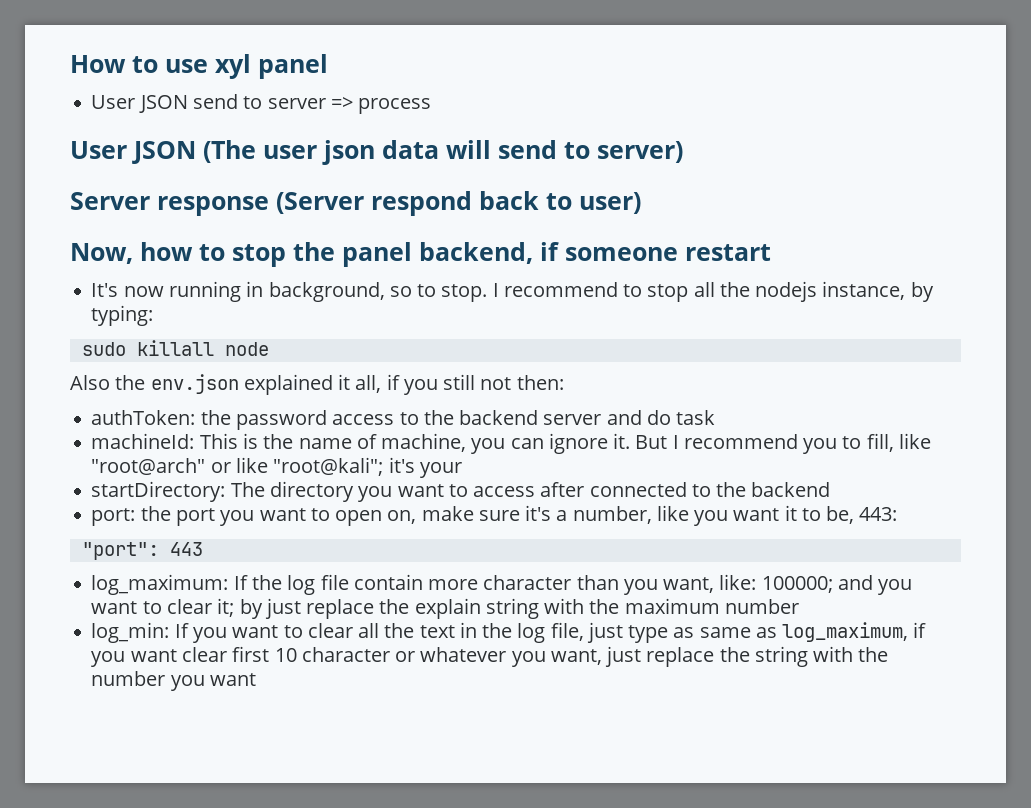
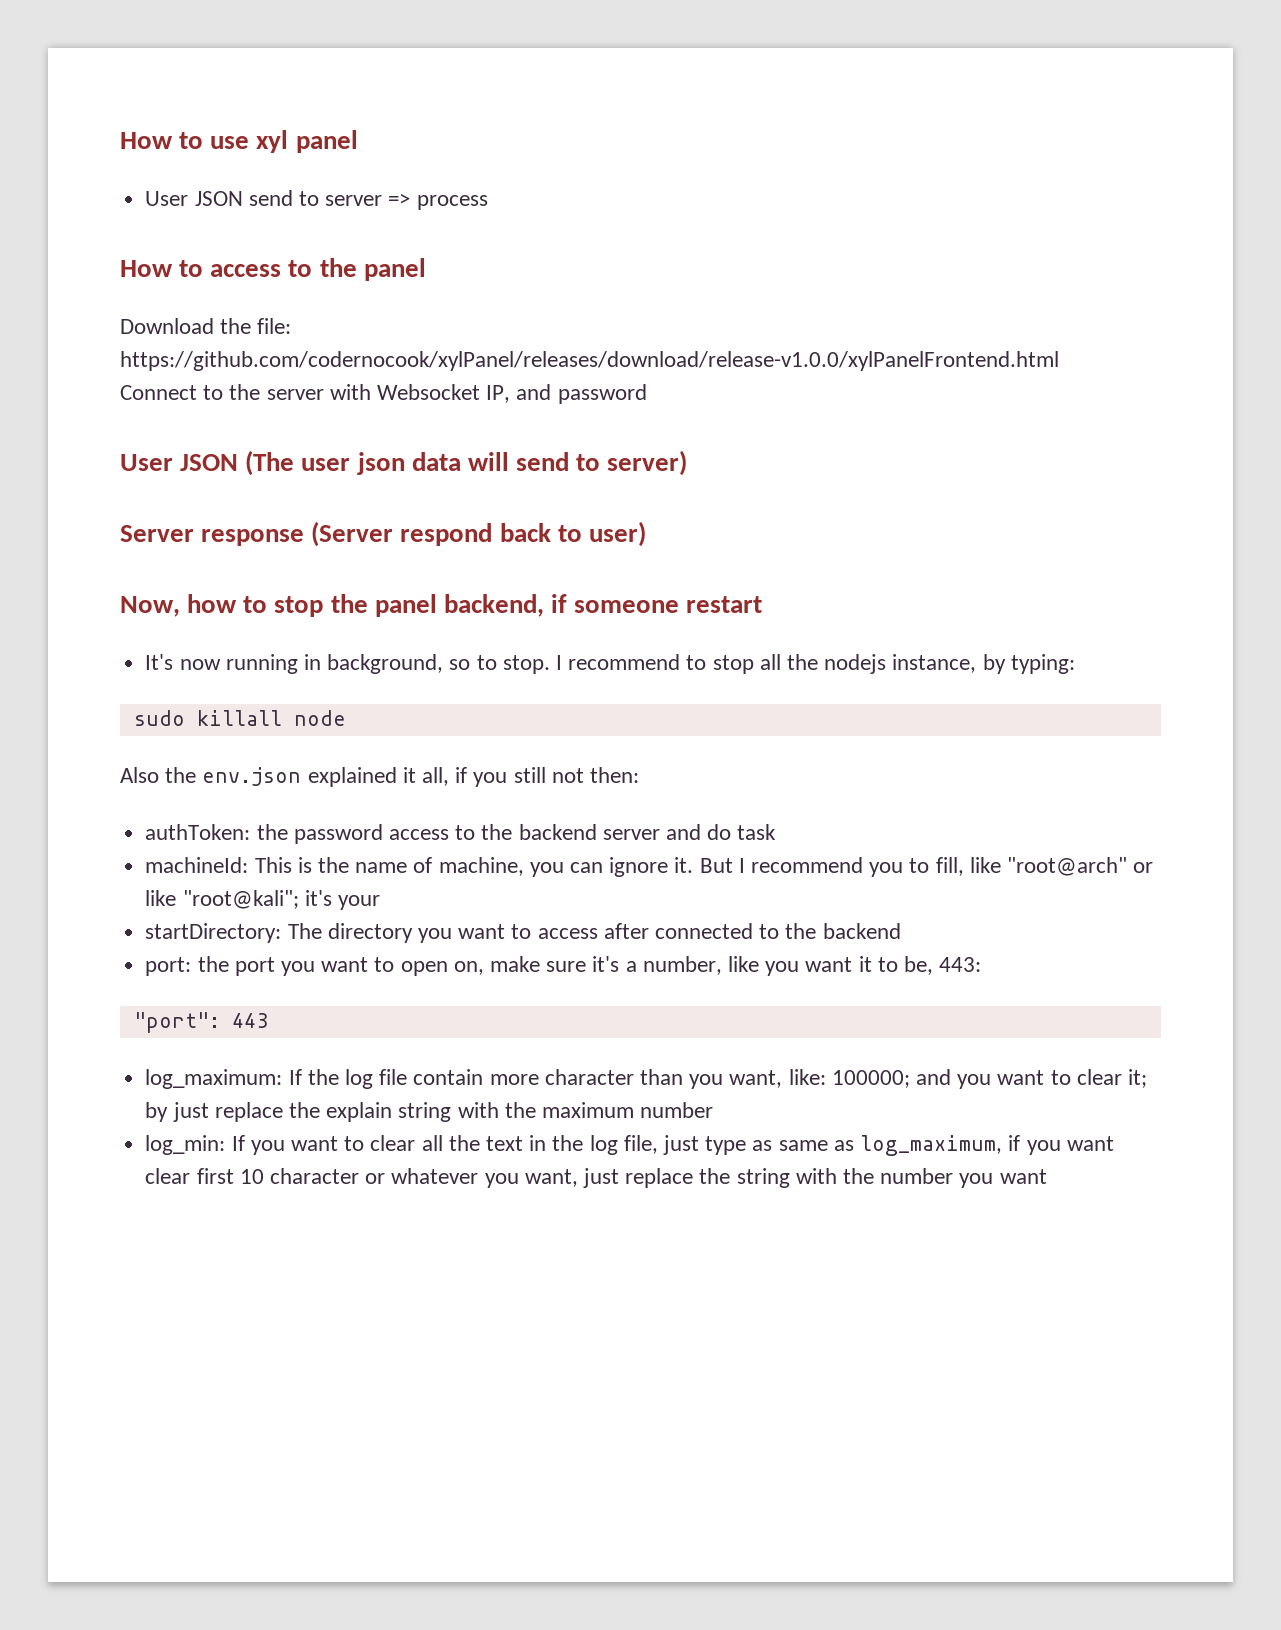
(432, 106) none -> [120,258,426,281] [120,318,292,334] [120,351,1059,371] [120,384,647,404] // How to access to the panel // Download the file: https://github.com/codernocook/xylPanel/releases/download/release-v1.0.0/xylPanelFrontend.html // Connect to the server with Websocket IP, and password

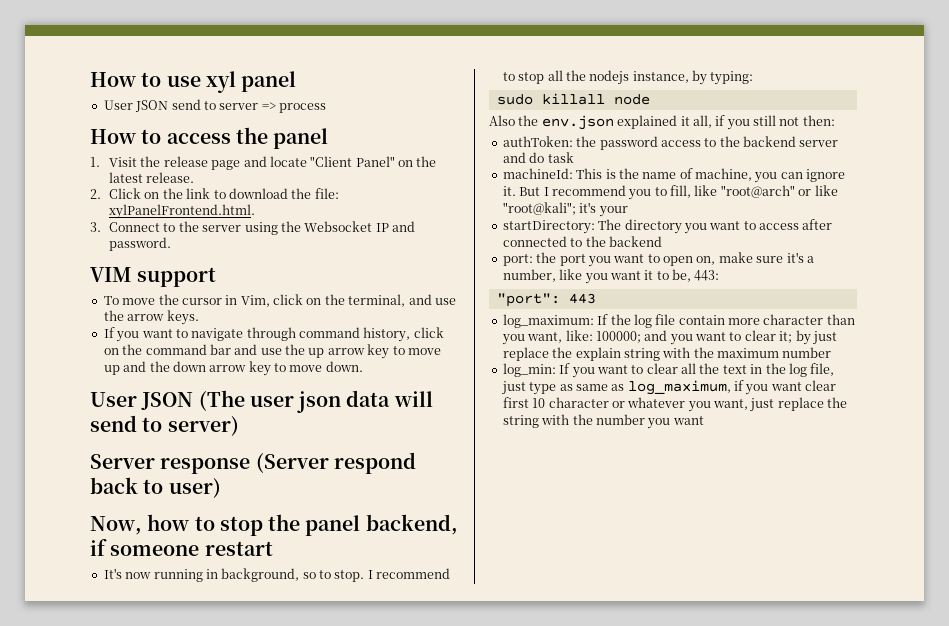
[288,260,313,277] to -> (231, 138) none
[120,318,292,334] [120,351,1059,371] [120,384,647,404] Download the file: https://github.com/codernocook/xylPanel/releases/download/release-v1.0.0/xylPanelFrontend.html // Connect to the server with Websocket IP, and password -> [90,156,437,170] [108,172,195,183] [90,188,339,199] [108,204,255,219] [90,221,415,235] [108,237,171,251] [90,267,217,287] [103,294,456,307] [103,310,199,325] [103,327,444,342] [103,344,441,359] [103,361,363,376] 1. Visit the release page and locate "Client Panel" on the latest release. // 2. Click on the link to download the file: xylPanelFrontend.html. // 3. Connect to the server using the Websocket IP and password. // VIM support // To move the cursor in Vim, click on the terminal, and use the arrow keys. // If you want to navigate through command history, click on the command bar and use the up arrow key to move up and the down arrow key to move down.

